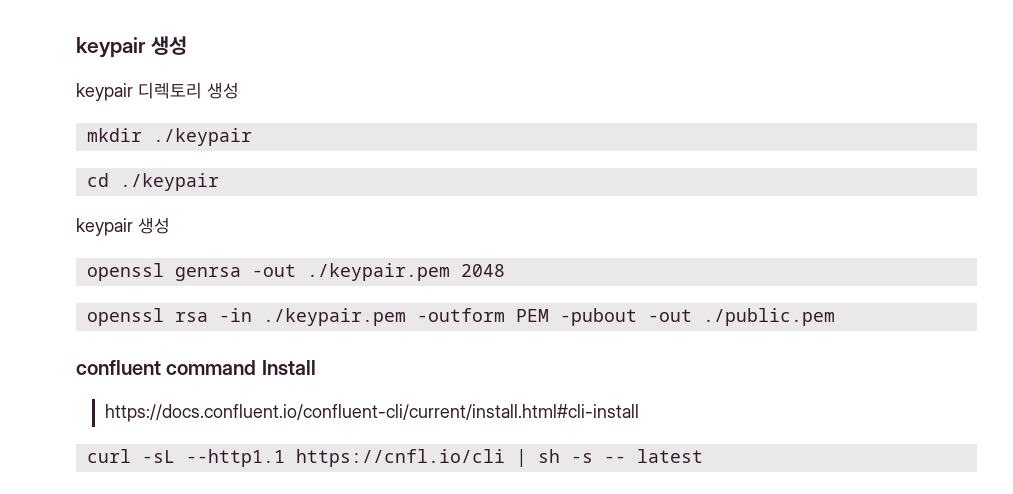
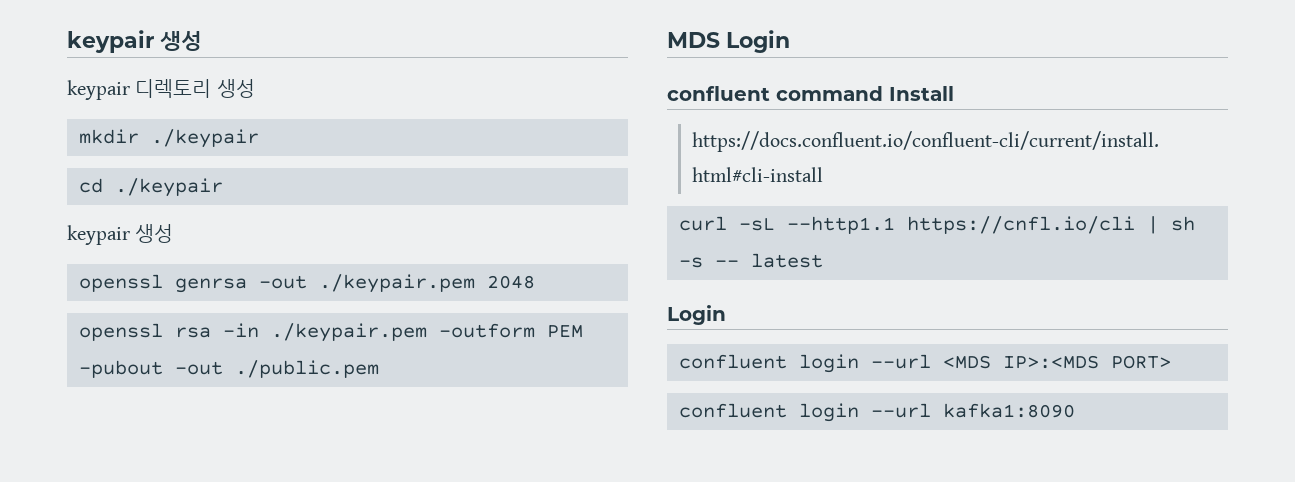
(835, 317) none -> [667,30,790,53] // MDS Login
(703, 456) none -> [667,305,726,325] [678,354,1171,373] [678,403,1075,422] // Login // confluent login --url <MDS IP>:<MDS PORT> // confluent login --url kafka1:8090

